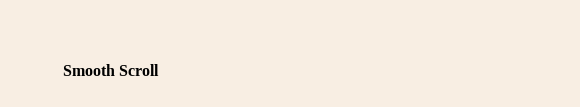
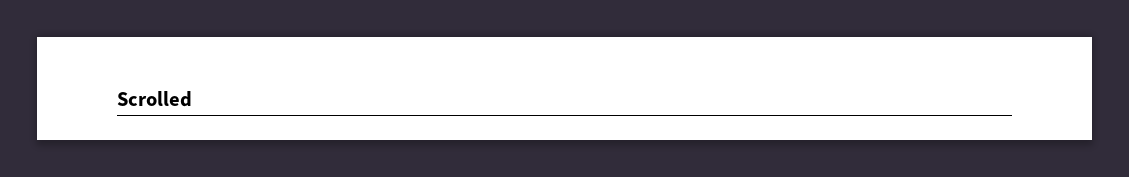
[63,64,160,76] Smooth Scroll -> [117,91,192,107] Scrolled

